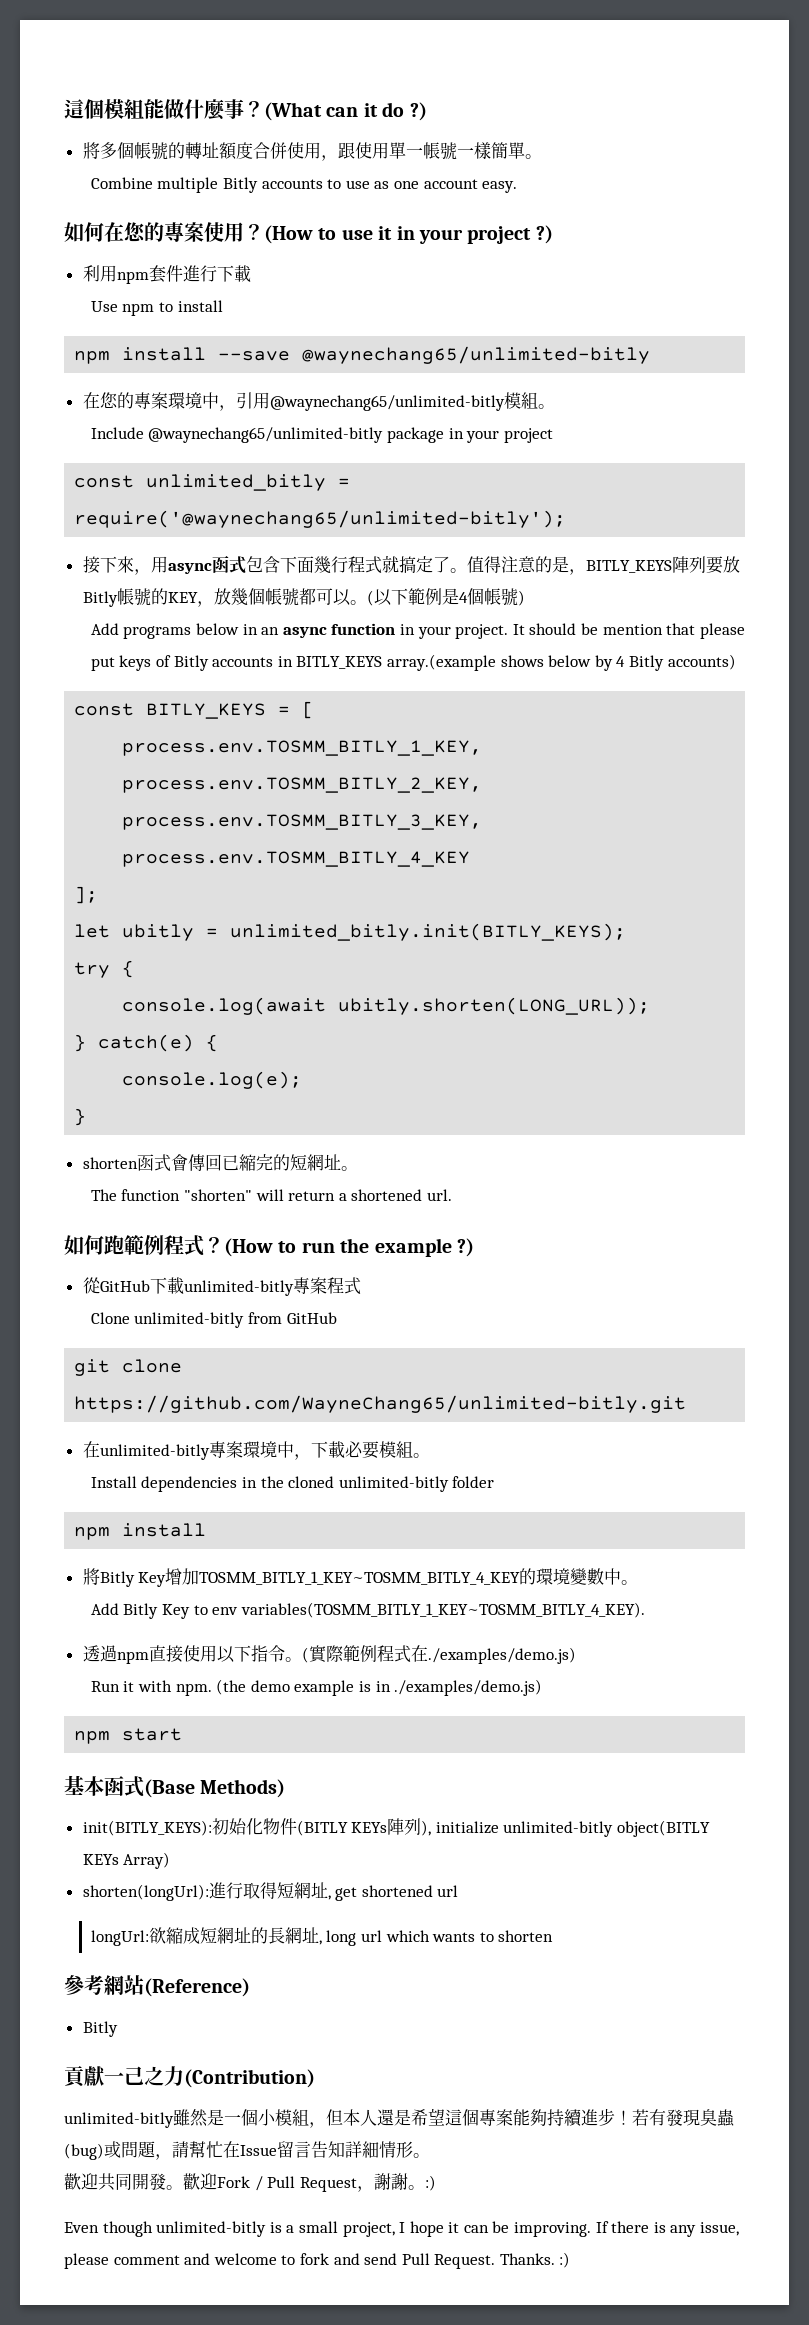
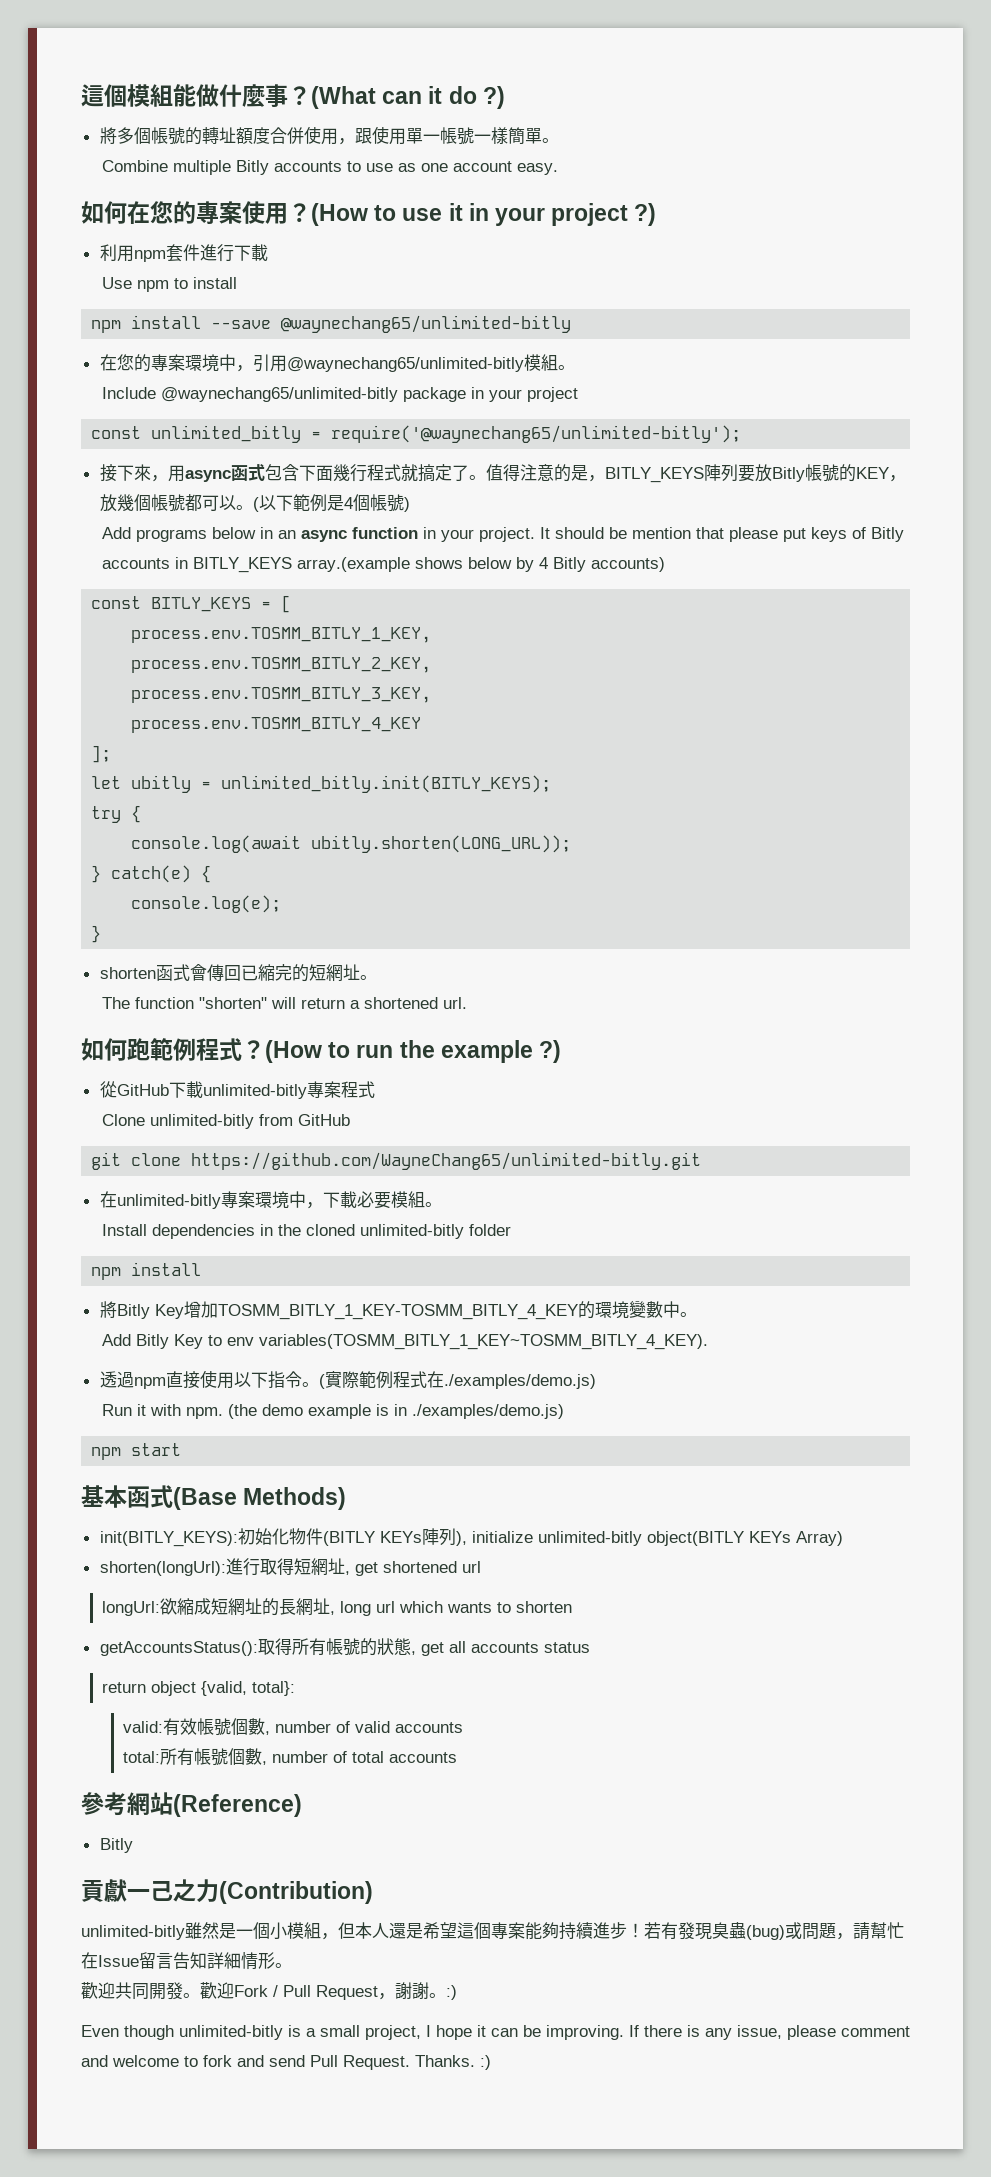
[199,1571,521,1585] TOSMM_BITLY_1_KEY~TOSMM_BITLY_4_KEY -> [217,1304,578,1320] TOSMM_BITLY_1_KEY-TOSMM_BITLY_4_KEY
(554, 1936) none -> [99,1638,590,1656] [102,1681,296,1696] [123,1718,464,1736] [123,1748,458,1766] // getAccountsStatus():取得所有帳號的狀態, get all accounts status // return object {valid, total}: // valid:有效帳號個數, number of valid accounts // total:所有帳號個數, number of total accounts

